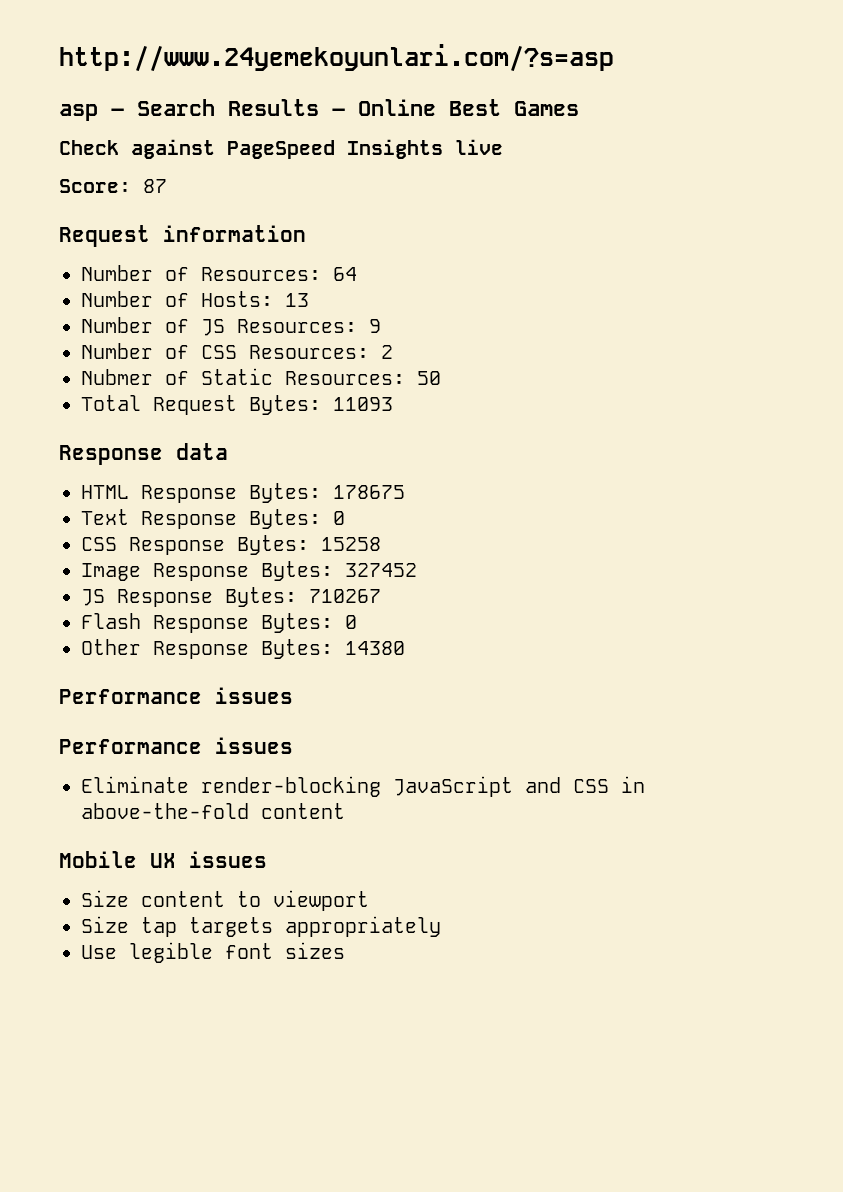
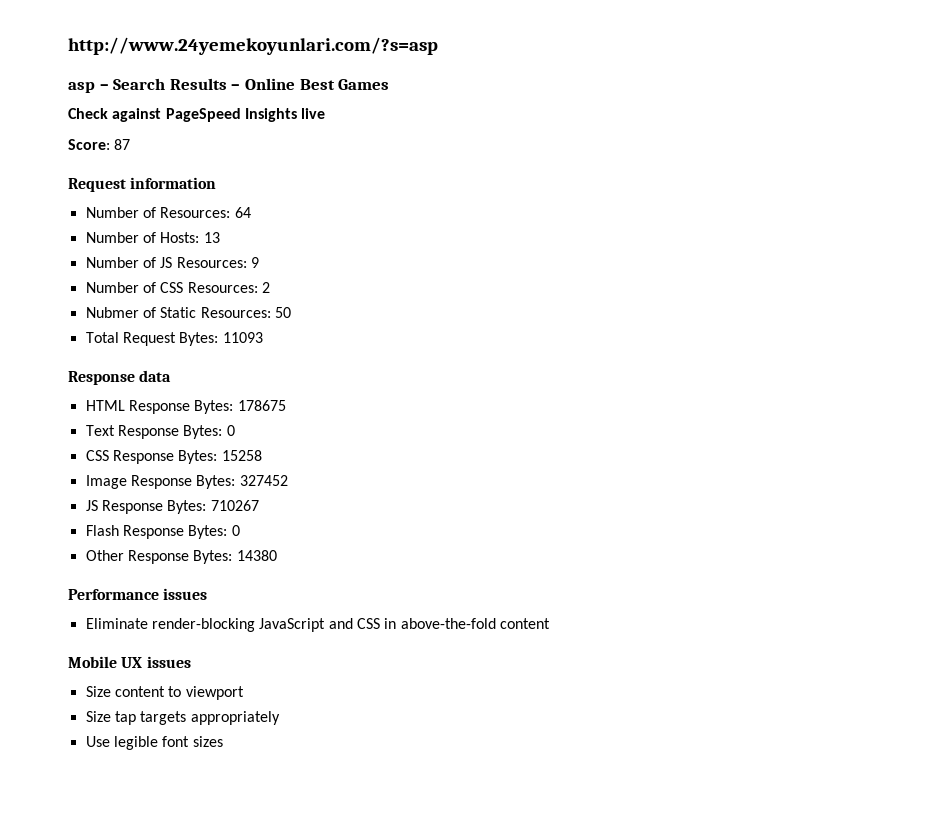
[59,737,293,754] // Performance issues -> (208, 594) none

